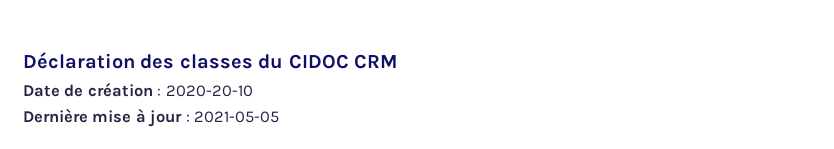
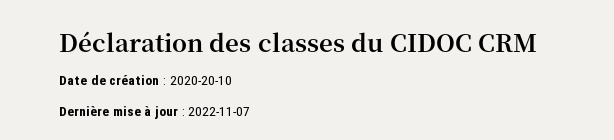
[194,111,280,123] 2021-05-05 -> [188,107,251,116] 2022-11-07

